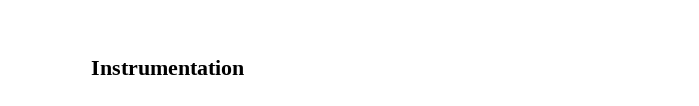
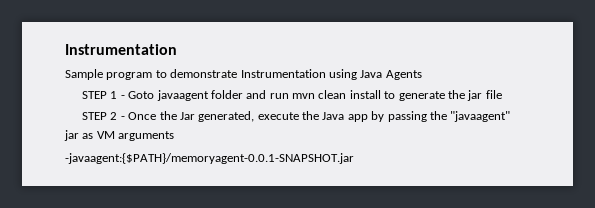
[91,60,244,75] Instrumentation -> [65,44,177,55] [65,69,422,80] [82,90,502,101] [82,111,511,122] [64,130,175,141] [65,153,354,164] Instrumentation // Sample program to demonstrate Instrumentation using Java Agents // STEP 1 - Goto javaagent folder and run mvn clean install to generate the jar file // STEP 2 - Once the Jar generated, execute the Java app by passing the "javaagent" jar as VM arguments // -javaagent:{$PATH}/memoryagent-0.0.1-SNAPSHOT.jar

